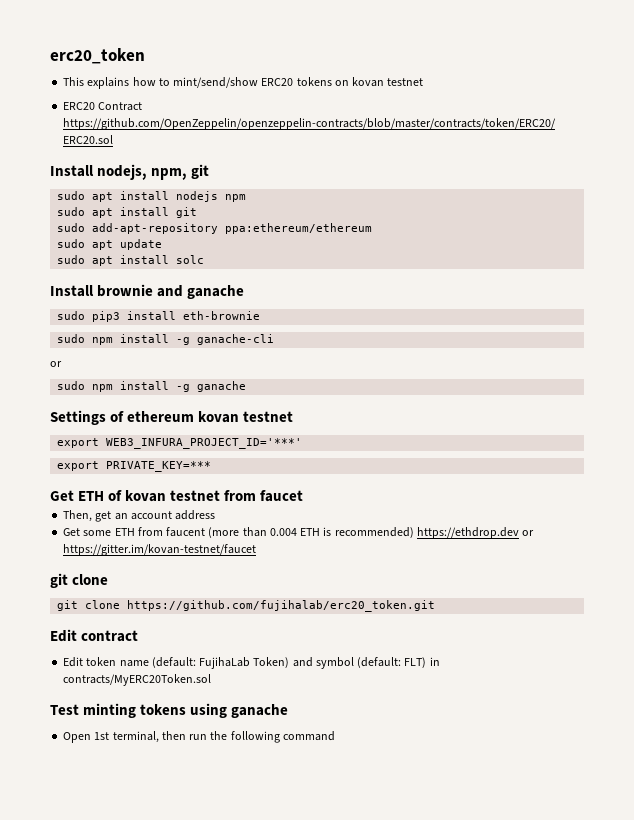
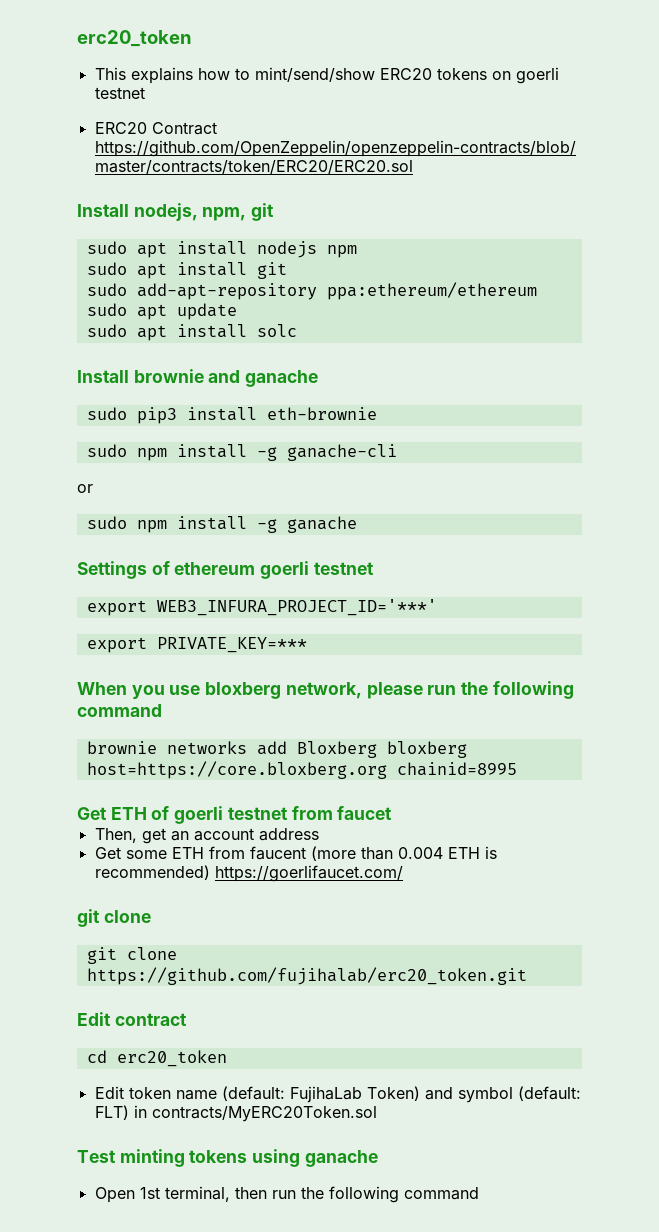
[352,77,385,87] kovan -> [515,67,559,84] goerli
[198,411,240,423] kovan -> [260,561,310,579] goerli
(212, 466) none -> [77,681,574,699] [77,704,162,717] [86,741,467,758] [86,761,517,779] // When you use bloxberg network, please run the following command // brownie networks add Bloxberg bloxberg host=https://core.bloxberg.org chainid=8995
[125,490,167,502] kovan -> [174,806,224,824] goerli
[416,527,535,539] [63,544,257,556] https://ethdrop.dev or https://gitter.im/kovan-testnet/faucet -> [214,865,403,882] https://goerlifaucet.com/
(139, 636) none -> [86,1050,227,1067] // cd erc20_token

